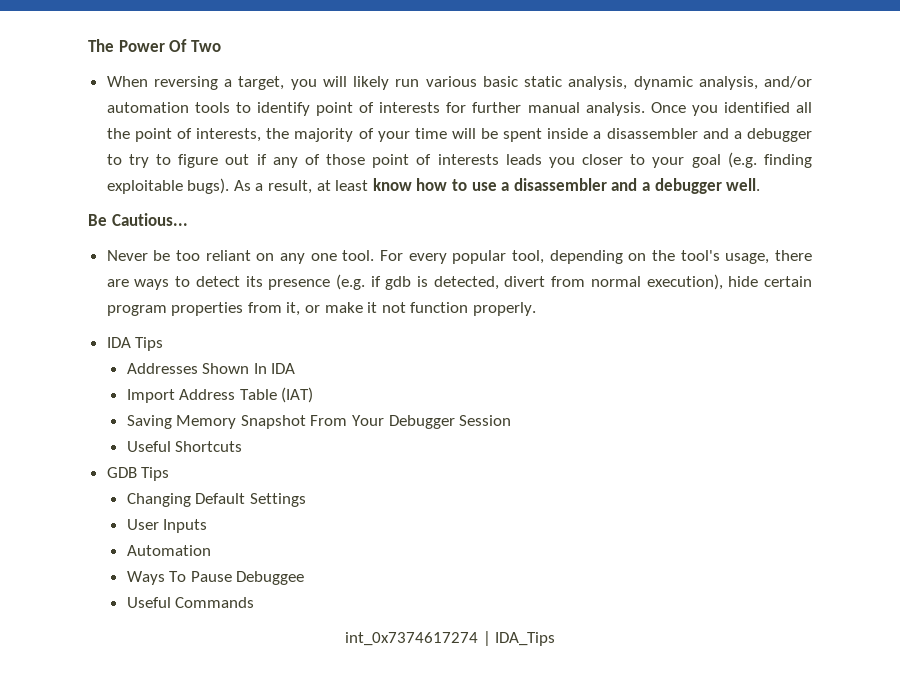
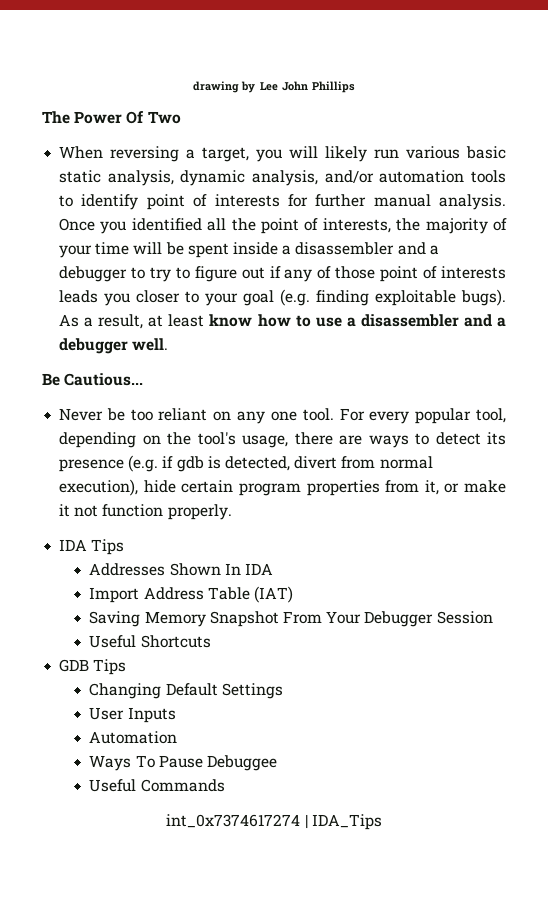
(88, 45) none -> [193,81,355,93] drawing by Lee John Phillips //

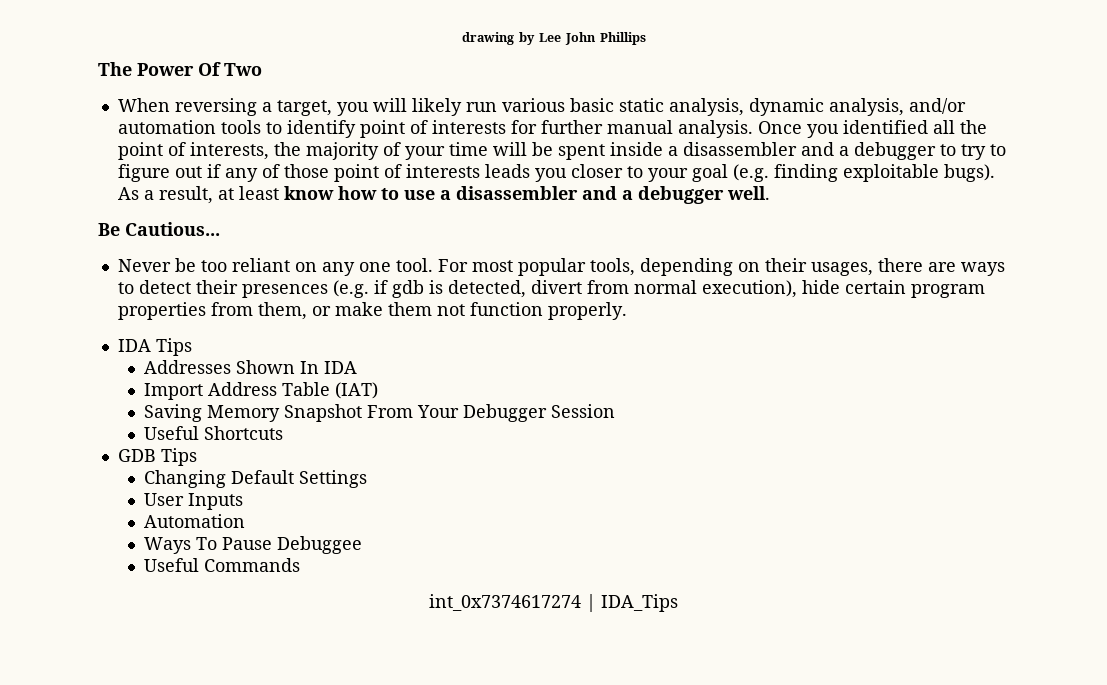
[369,408,506,424] [59,432,289,448] every popular tool, depending on the tool's usage, -> [471,258,873,276] most popular tools, depending on their usages,
[487,432,506,445] [59,459,125,472] its presence -> [195,280,328,298] their presences
[424,480,439,495] it, -> [257,302,307,320] them,
[59,504,71,517] it -> [387,302,432,316] them

